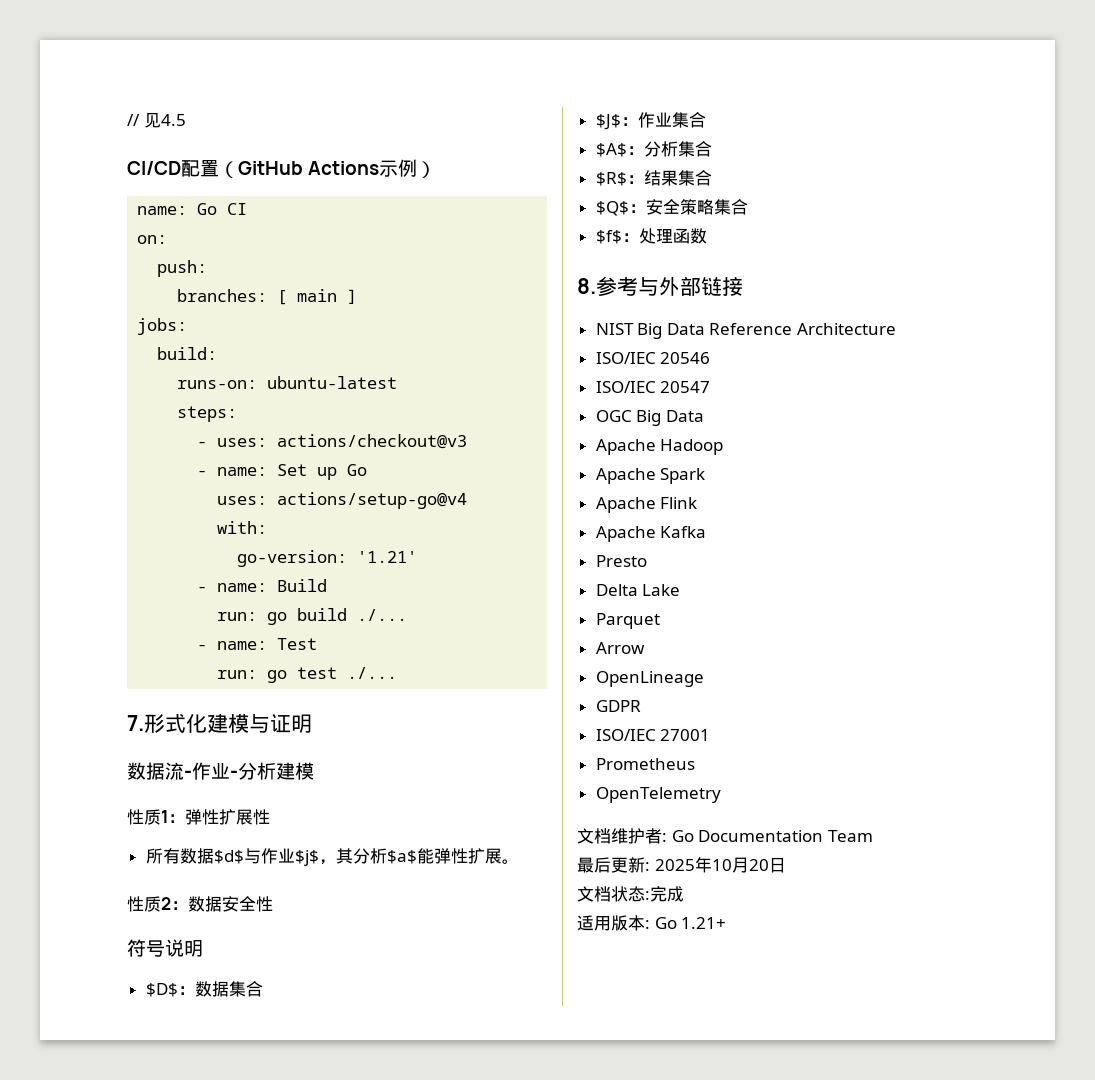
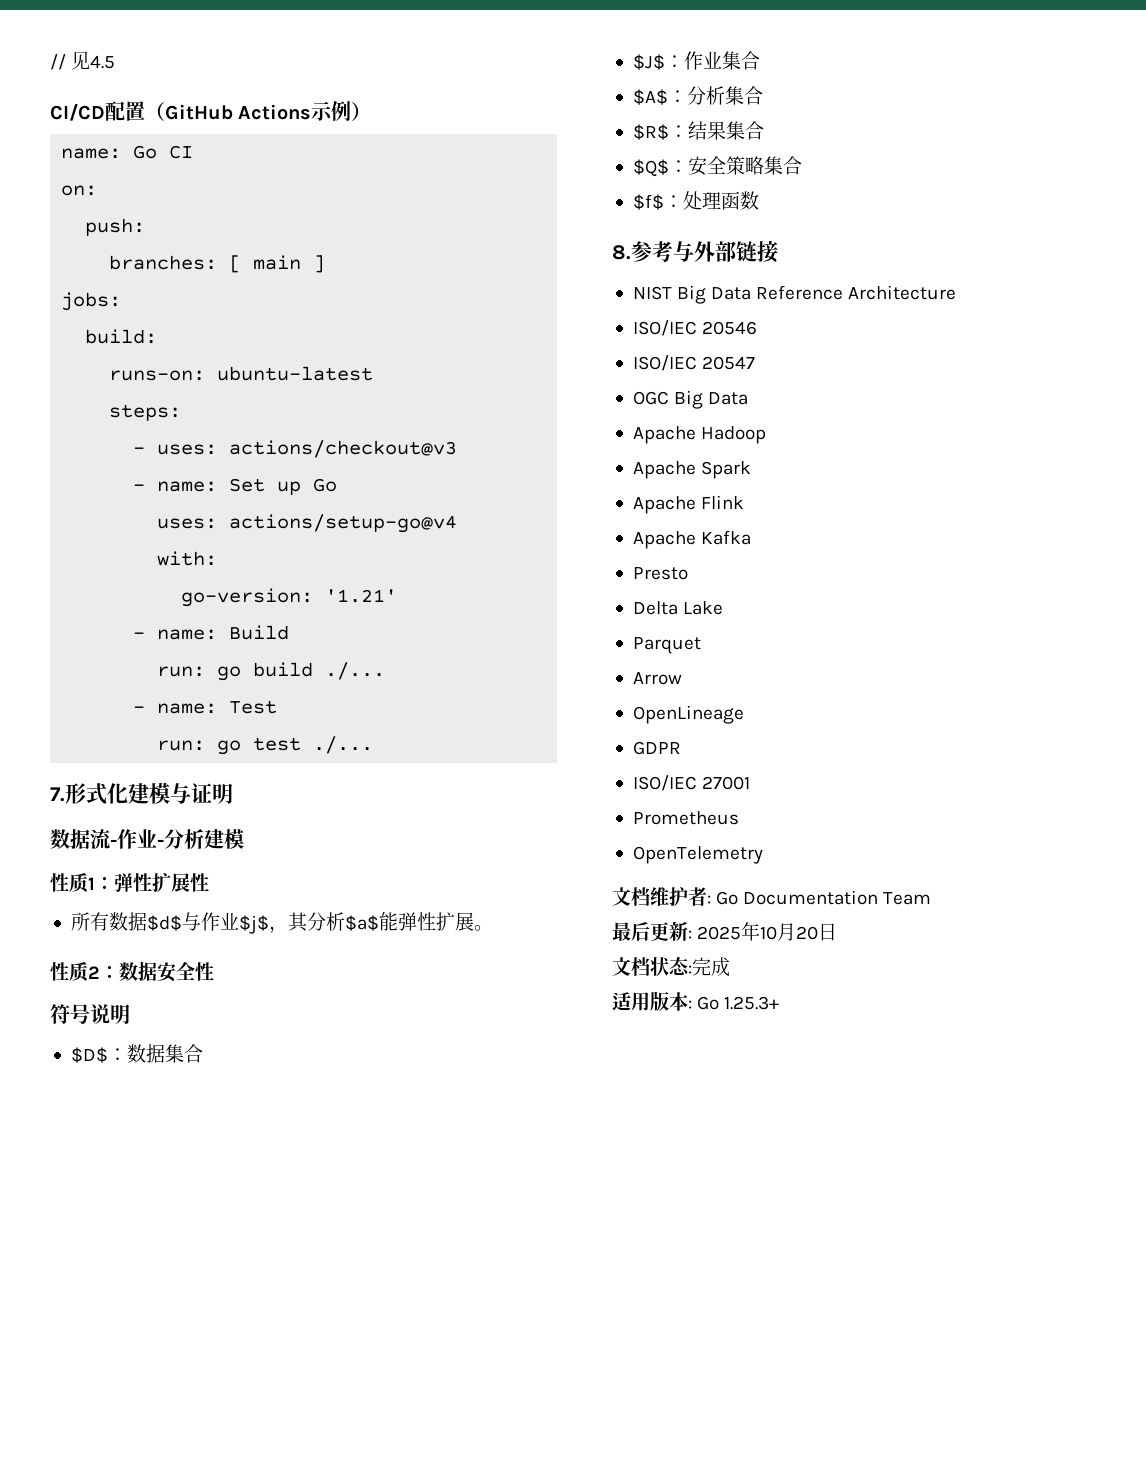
[681,917,727,929] 1.21+ -> [724,996,780,1010] 1.25.3+

